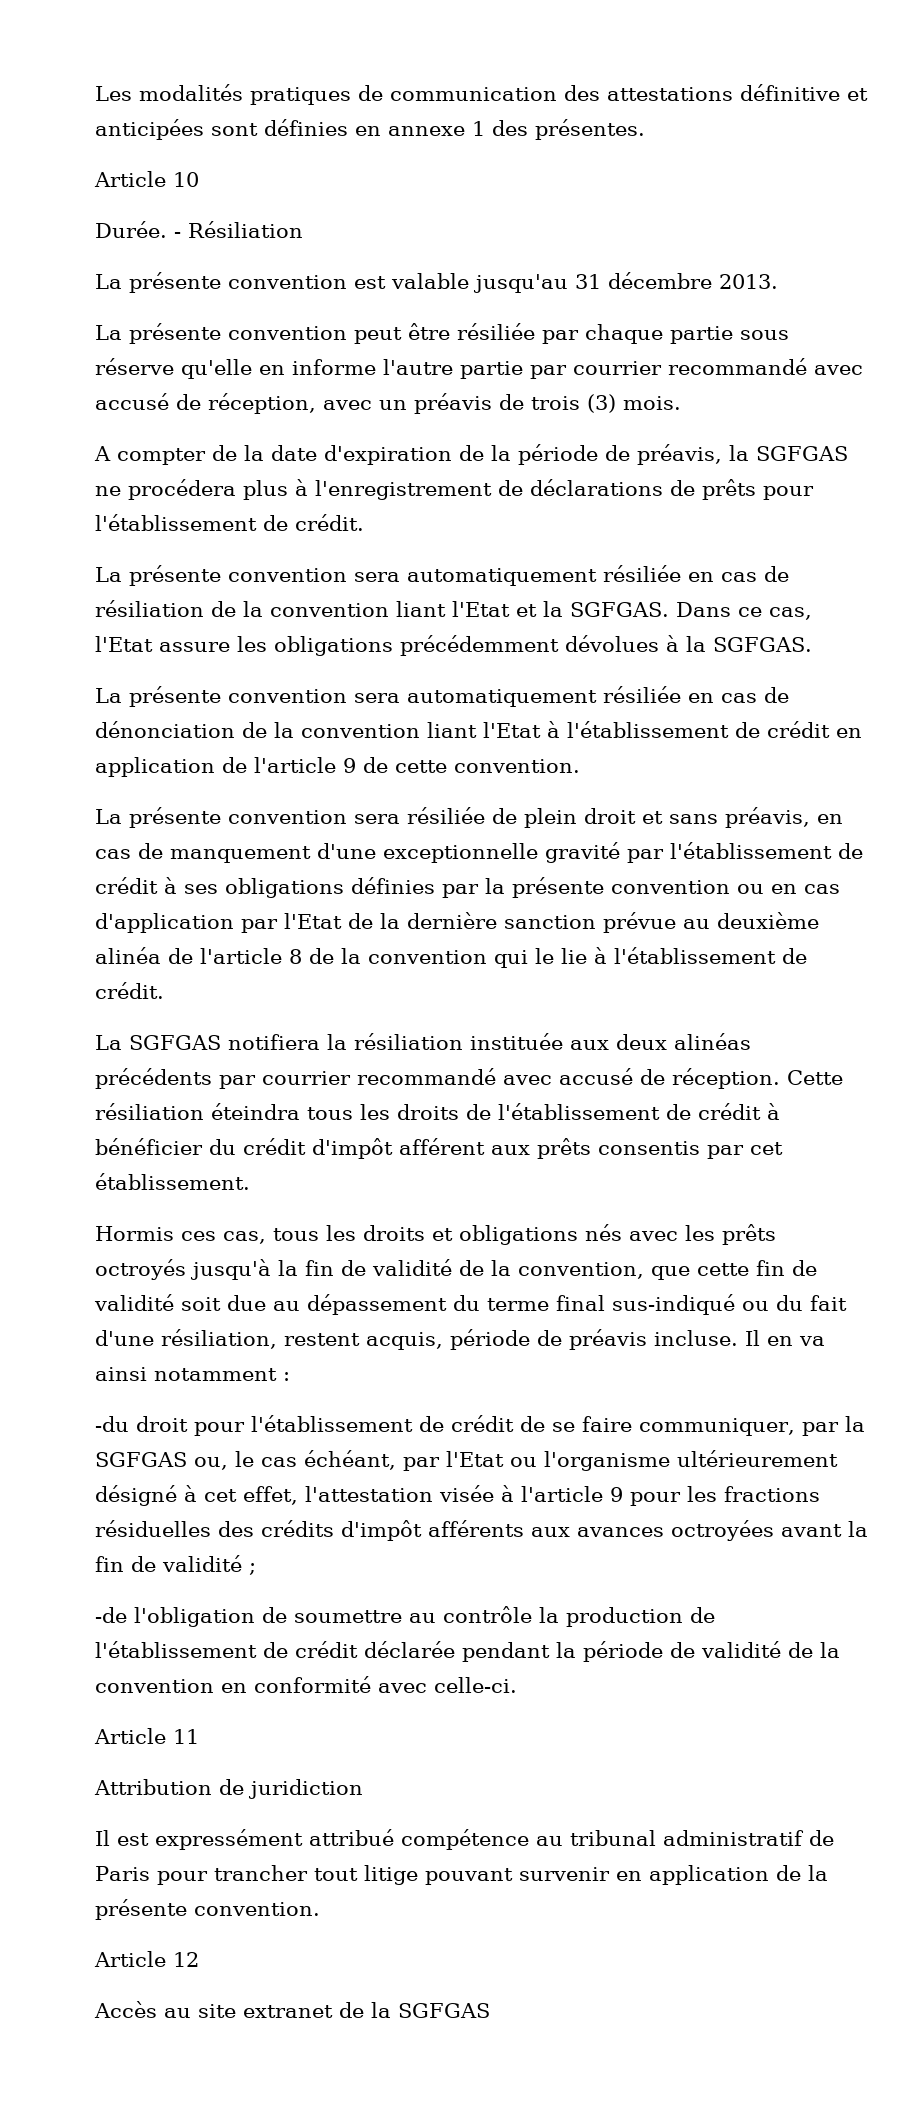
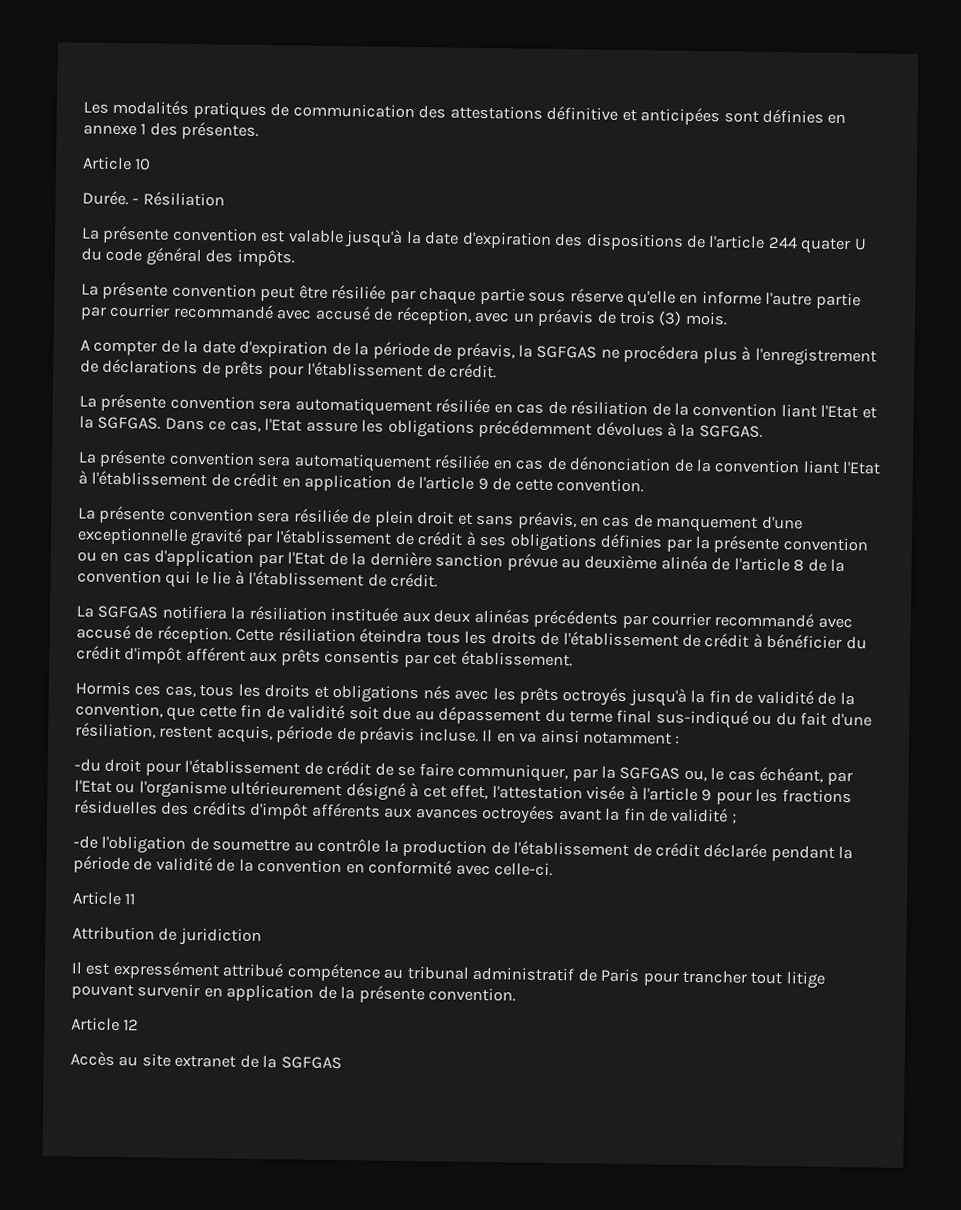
[473,272,778,293] jusqu'au 31 décembre 2013. -> [344,229,867,255] [81,247,295,267] jusqu'à la date d'expiration des dispositions de l'article 244 quater U du code général des impôts.

